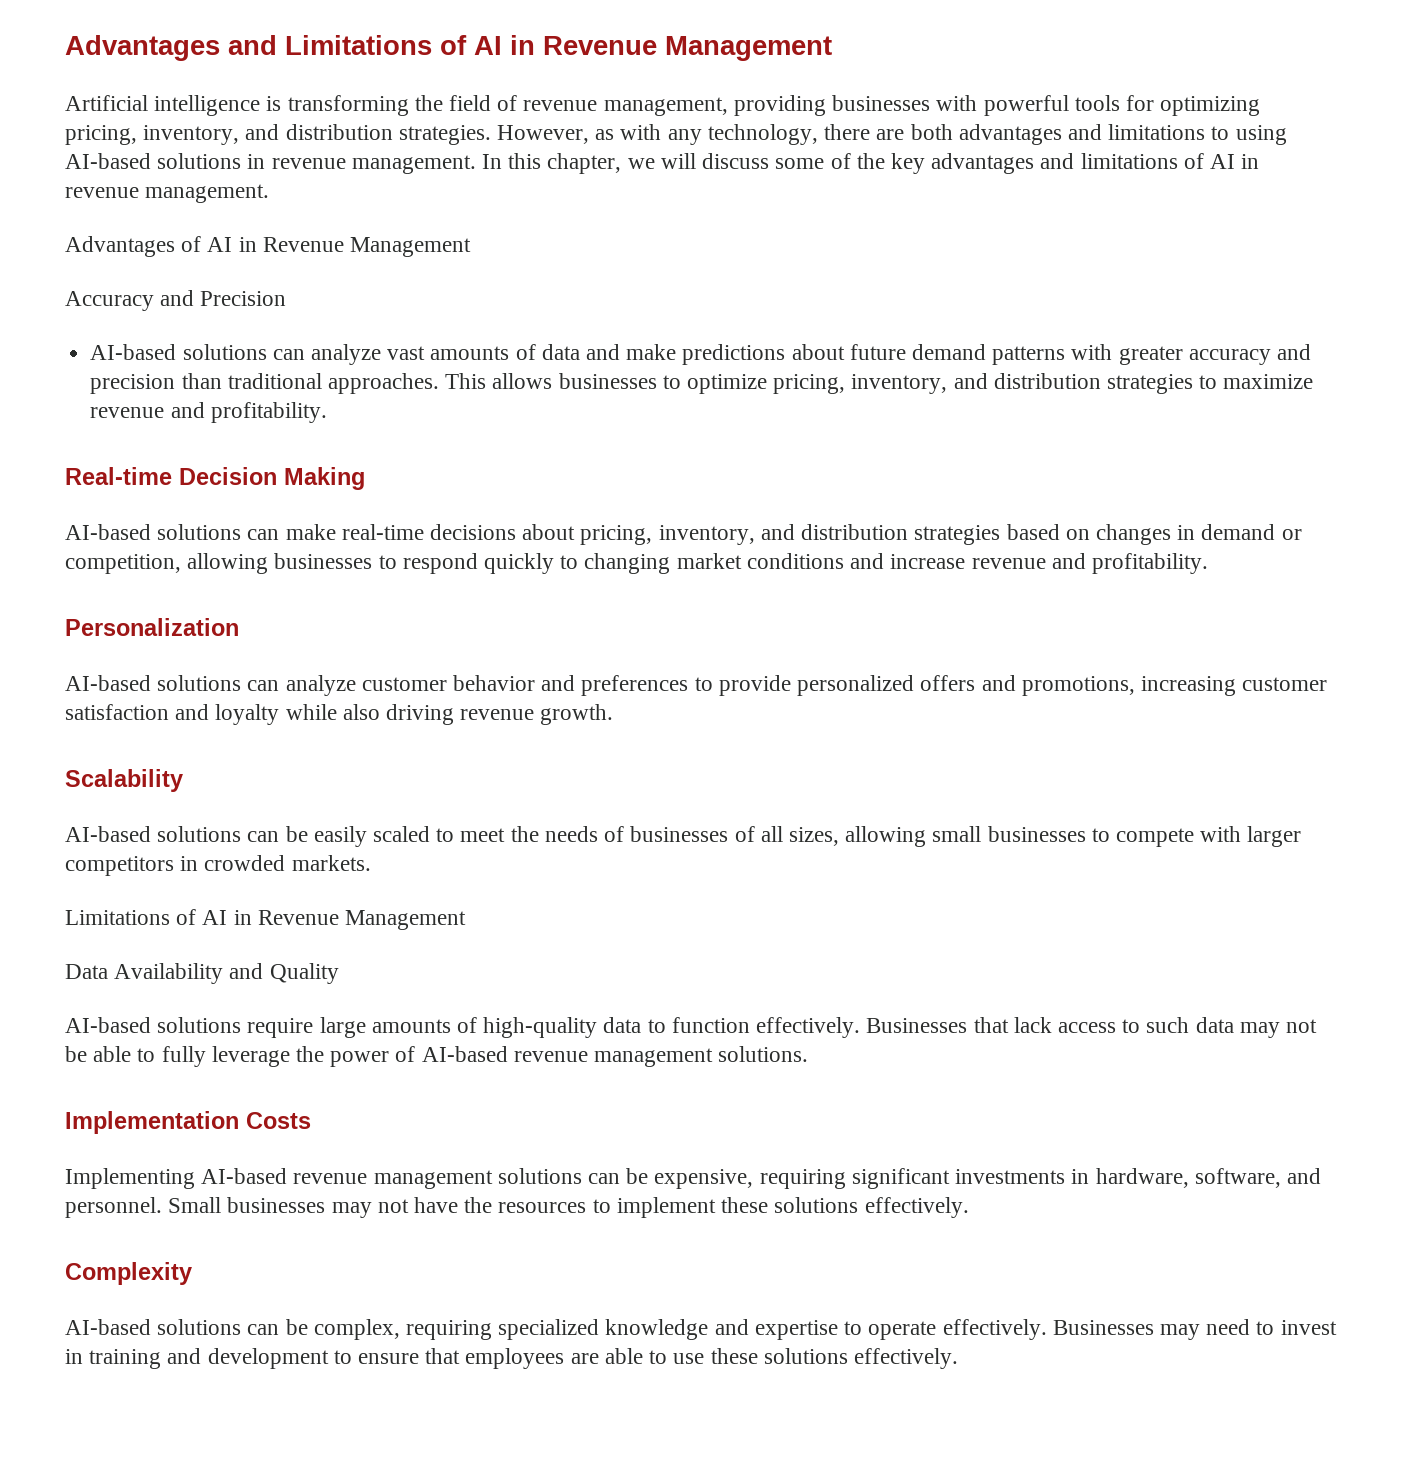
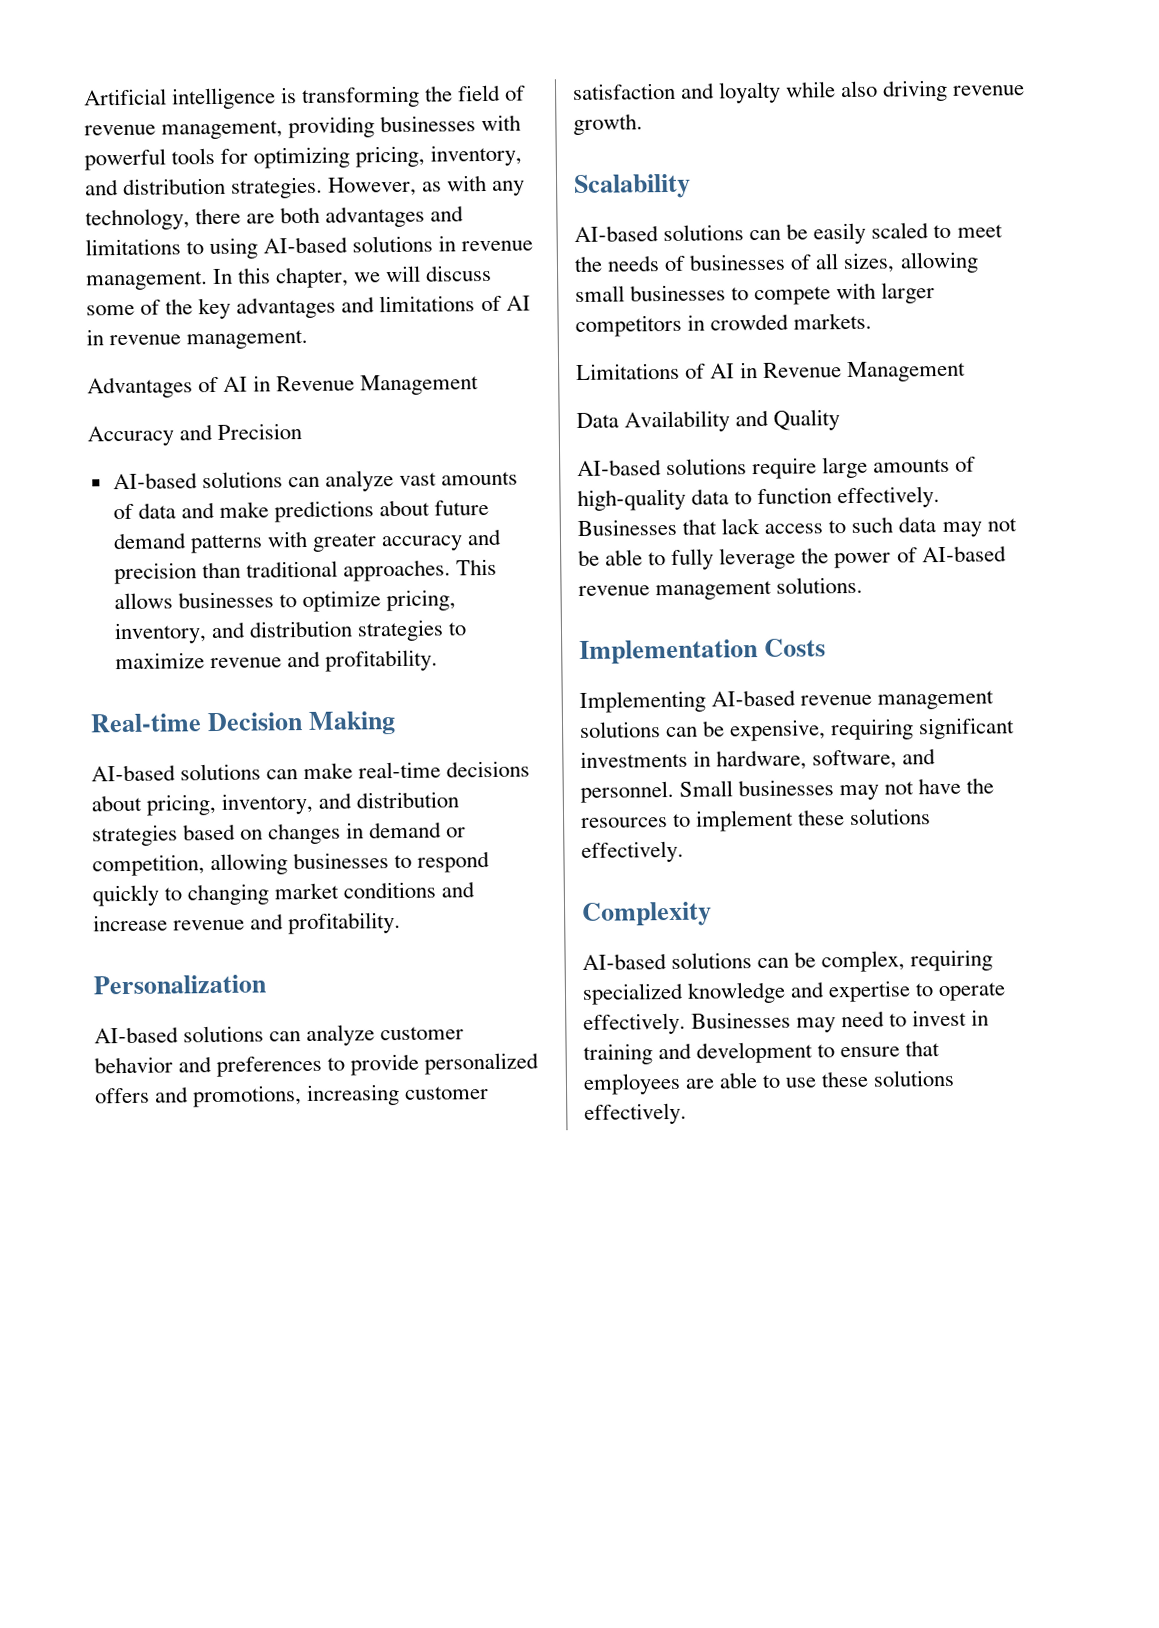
[65,35,832,61] Advantages and Limitations of AI in Revenue Management // -> (84, 97) none

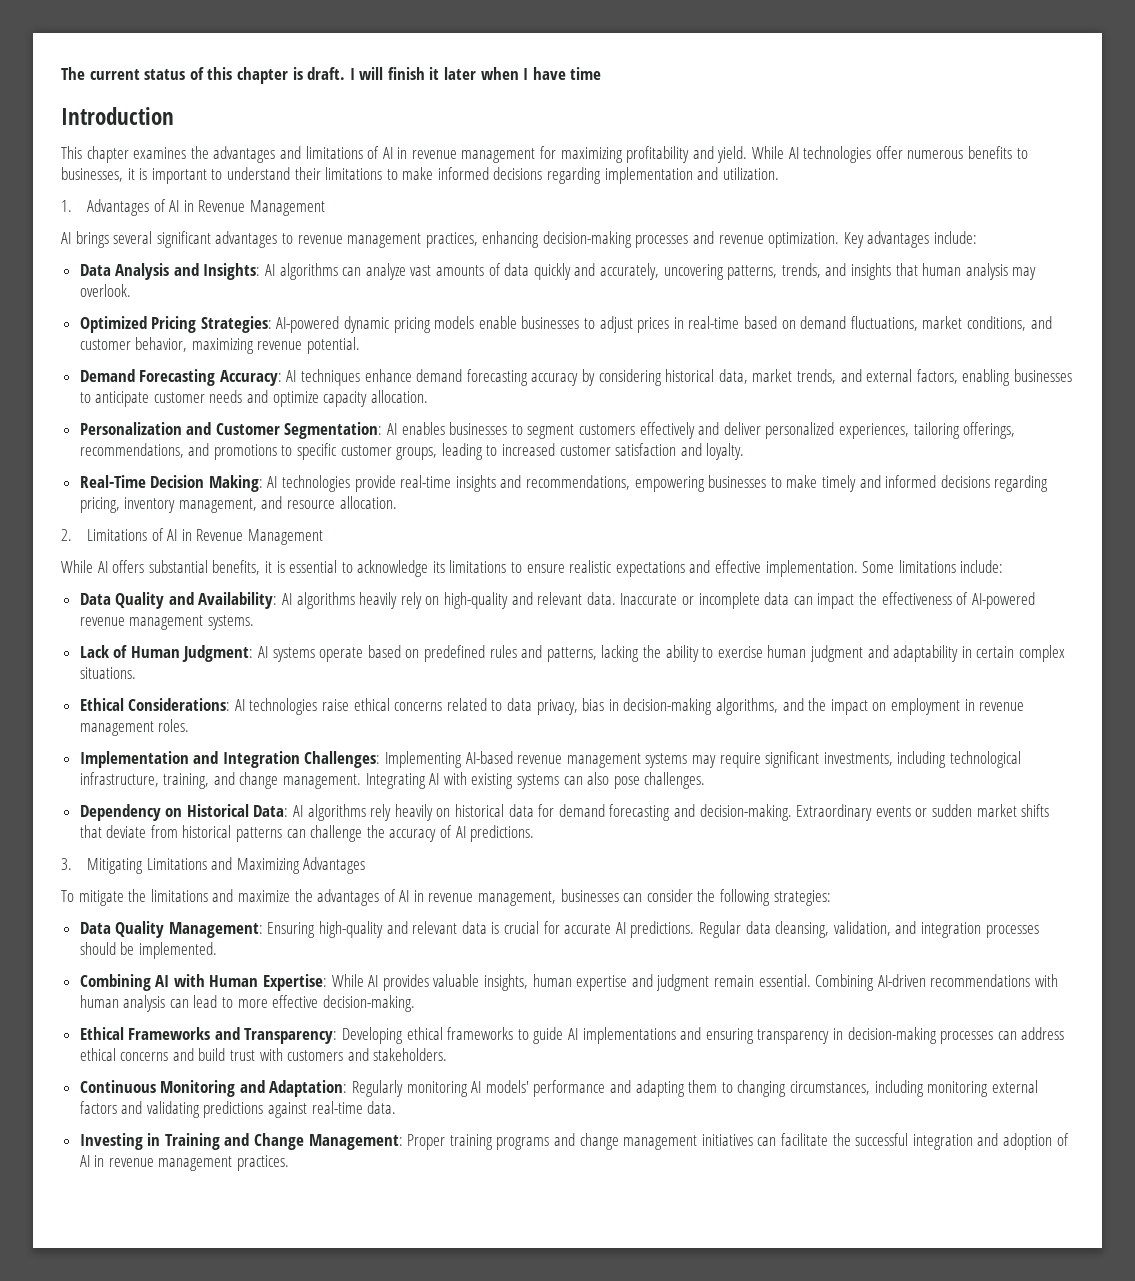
[84,84,527,110] [84,114,522,140] [84,144,523,171] [84,174,526,199] [85,205,465,231] [85,235,534,260] [86,264,493,291] [86,297,232,320] Artificial intelligence is transforming the field of revenue management, providing businesses with powerful tools for optimizing pricing, inventory, and distribution strategies. However, as with any technology, there are both advantages and limitations to using AI-based solutions in revenue management. In this chapter, we will discuss some of the key -> [61,67,602,84] [61,107,174,125] [61,146,209,163] The current status of this chapter is draft. I will finish it later when I have time // Introduction // This chapter examines the
[186,329,309,350] management. // -> [461,146,1028,163] [61,167,779,184] [61,200,72,212] management for maximizing profitability and yield. While AI technologies offer numerous benefits to businesses, it is important to understand their limitations to make informed decisions regarding implementation and utilization. // 1.
[87,423,303,447] [112,471,283,490] Accuracy and Precision // AI-based solutions -> [61,231,978,248] [79,263,338,280] AI brings several significant advantages to revenue management practices, enhancing decision-making processes and revenue optimization. Key advantages include: // Data Analysis and Insights: AI algorithms
[180,499,490,523] [112,528,503,554] [113,558,498,585] [113,589,457,613] [113,619,468,645] [114,649,438,672] [90,711,397,735] [91,760,531,782] [91,791,460,816] [92,821,467,847] [92,850,491,877] [92,881,476,907] [93,911,402,935] [93,974,266,995] [94,1024,465,1047] [94,1052,540,1078] [94,1083,490,1108] [572,79,1026,104] [573,113,643,136] [573,173,691,200] [574,222,1003,245] [574,251,979,274] [575,282,936,306] [575,312,873,338] and make predictions about future demand patterns with greater accuracy and precision than traditional approaches. This allows businesses to optimize pricing, inventory, and distribution strategies to maximize revenue and profitability. // Real-time Decision Making // AI-based solutions can make real-time decisions about pricing, inventory, and distribution strategies based on changes in demand or competition, allowing businesses to respond quickly to changing market conditions and increase revenue and profitability. // Personalization // AI-based solutions can analyze customer behavior and preferences to provide personalized offers and promotions, increasing customer satisfaction and loyalty while also driving revenue growth. // Scalability // AI-based solutions can be easily scaled to meet the needs of businesses of all sizes, allowing small businesses to compete with larger competitors in crowded markets. // -> [533,263,1037,280] [79,284,131,297] [79,316,1052,333] [79,337,361,354] [79,369,1072,386] [79,390,428,407] [79,422,1016,439] [79,443,745,460] [79,475,1049,492] [79,496,397,513] [61,529,72,541] quickly and accurately, uncovering patterns, trends, and insights that human analysis may overlook. // Optimized Pricing Strategies: AI-powered dynamic pricing models enable businesses to adjust prices in real-time based on demand fluctuations, market conditions, and customer behavior, maximizing revenue potential. // Demand Forecasting Accuracy: AI techniques enhance demand forecasting accuracy by considering historical data, market trends, and external factors, enabling businesses to anticipate customer needs and optimize capacity allocation. // Personalization and Customer Segmentation: AI enables businesses to segment customers effectively and deliver personalized experiences, tailoring offerings, recommendations, and promotions to specific customer groups, leading to increased customer satisfaction and loyalty. // Real-Time Decision Making: AI technologies provide real-time insights and recommendations, empowering businesses to make timely and informed decisions regarding pricing, inventory management, and resource allocation. // 2.
[576,409,841,433] [577,456,977,480] [577,486,941,512] [577,516,1017,537] [578,545,1007,570] [578,576,864,601] [579,638,827,664] [579,689,995,713] [579,717,1016,742] [580,748,937,771] [580,777,995,803] [581,808,932,832] [581,840,684,863] [581,901,712,927] [582,949,994,973] [582,980,1007,1005] [583,1009,990,1035] [583,1040,941,1065] [583,1069,956,1095] [584,1102,687,1125] Data Availability and Quality // AI-based solutions require large amounts of high-quality data to function effectively. Businesses that lack access to such data may not be able to fully leverage the power of AI-based revenue management solutions. // Implementation Costs // Implementing AI-based revenue management solutions can be expensive, requiring significant investments in hardware, software, and personnel. Small businesses may not have the resources to implement these solutions effectively. // Complexity // AI-based solutions can be complex, requiring specialized knowledge and expertise to operate effectively. Businesses may need to invest in training and development to ensure that employees are able to use these solutions effectively. -> [61,560,1004,577] [79,592,1035,609] [79,615,254,630] [79,645,1065,662] [79,667,136,679] [79,698,1025,715] [79,719,190,736] [79,751,1021,768] [79,772,706,789] [79,804,1050,821] [79,825,535,842] [61,857,366,874] [61,889,831,906] [79,921,1039,938] [79,942,217,959] [79,974,1058,991] [79,995,415,1012] [79,1027,1065,1044] [79,1048,448,1061] [79,1080,1038,1097] [79,1101,397,1118] [79,1133,1069,1150] [79,1155,290,1171] While AI offers substantial benefits, it is essential to acknowledge its limitations to ensure realistic expectations and effective implementation. Some limitations include: // Data Quality and Availability: AI algorithms heavily rely on high-quality and relevant data. Inaccurate or incomplete data can impact the effectiveness of AI-powered revenue management systems. // Lack of Human Judgment: AI systems operate based on predefined rules and patterns, lacking the ability to exercise human judgment and adaptability in certain complex situations. // Ethical Considerations: AI technologies raise ethical concerns related to data privacy, bias in decision-making algorithms, and the impact on employment in revenue management roles. // Implementation and Integration Challenges: Implementing AI-based revenue management systems may require significant investments, including technological infrastructure, training, and change management. Integrating AI with existing systems can also pose challenges. // Dependency on Historical Data: AI algorithms rely heavily on historical data for demand forecasting and decision-making. Extraordinary events or sudden market shifts that deviate from historical patterns can challenge the accuracy of AI predictions. // 3. Mitigating Limitations and Maximizing Advantages // To mitigate the limitations and maximize the advantages of AI in revenue management, businesses can consider the following strategies: // Data Quality Management: Ensuring high-quality and relevant data is crucial for accurate AI predictions. Regular data cleansing, validation, and integration processes should be implemented. // Combining AI with Human Expertise: While AI provides valuable insights, human expertise and judgment remain essential. Combining AI-driven recommendations with human analysis can lead to more effective decision-making. // Ethical Frameworks and Transparency: Developing ethical frameworks to guide AI implementations and ensuring transparency in decision-making processes can address ethical concerns and build trust with customers and stakeholders. // Continuous Monitoring and Adaptation: Regularly monitoring AI models' performance and adapting them to changing circumstances, including monitoring external factors and validating predictions against real-time data. // Investing in Training and Change Management: Proper training programs and change management initiatives can facilitate the successful integration and adoption of AI in revenue management practices.

